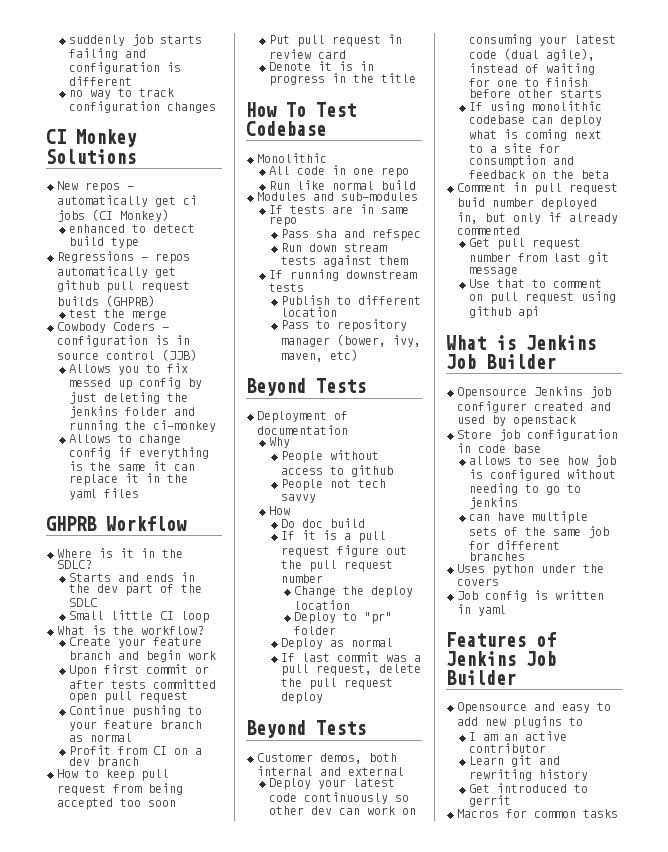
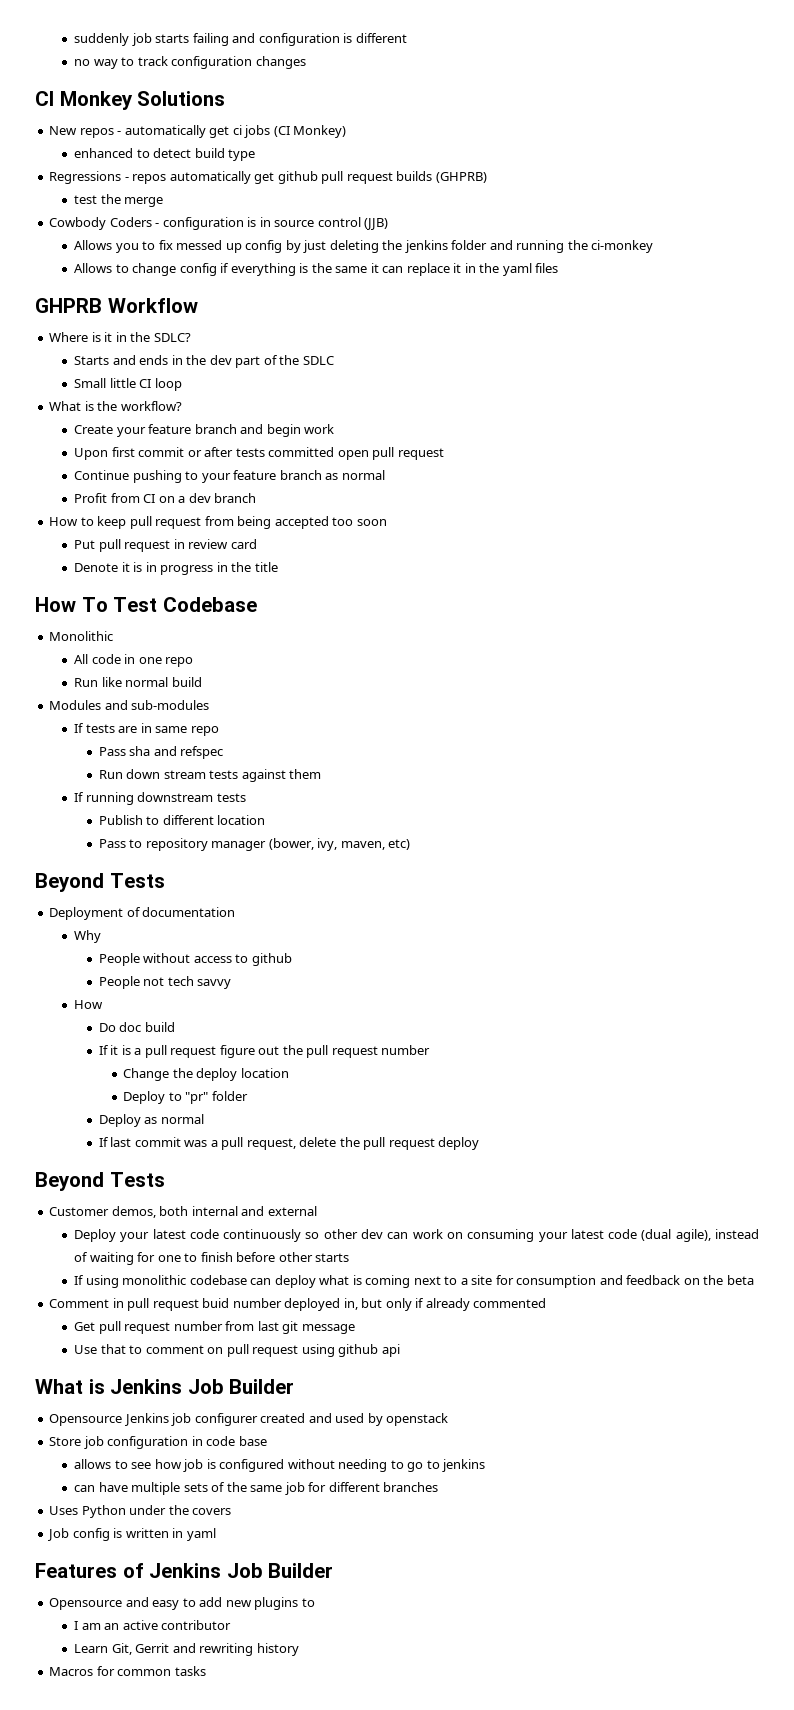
[492,564,534,576] python -> [81,1505,126,1518] Python
[511,755,533,767] git -> [111,1643,170,1655] Git, Gerrit
[469,783,589,793] [469,795,512,807] // Get introduced to gerrit -> (299, 1649) none

